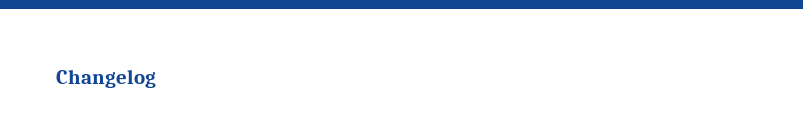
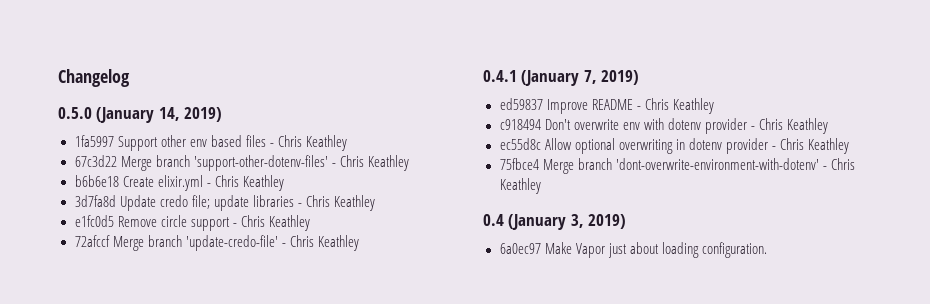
(156, 78) none -> [58,107,223,123] [74,135,347,151] [74,155,409,171] [74,175,284,191] [74,195,375,211] [74,215,310,231] [74,235,359,251] [483,70,640,86] [499,98,714,114] [499,118,828,134] [499,138,849,154] [499,158,855,174] [499,178,541,194] [483,214,627,230] [499,242,767,258] // 0.5.0 (January 14, 2019) // 1fa5997 Support other env based files - Chris Keathley // 67c3d22 Merge branch 'support-other-dotenv-files' - Chris Keathley // b6b6e18 Create elixir.yml - Chris Keathley // 3d7fa8d Update credo file; update libraries - Chris Keathley // e1fc0d5 Remove circle support - Chris Keathley // 72afccf Merge branch 'update-credo-file' - Chris Keathley // 0.4.1 (January 7, 2019) // ed59837 Improve README - Chris Keathley // c918494 Don't overwrite env with dotenv provider - Chris Keathley // ec55d8c Allow optional overwriting in dotenv provider - Chris Keathley // 75fbce4 Merge branch 'dont-overwrite-environment-with-dotenv' - Chris Keathley // 0.4 (January 3, 2019) // 6a0ec97 Make Vapor just about loading configuration.

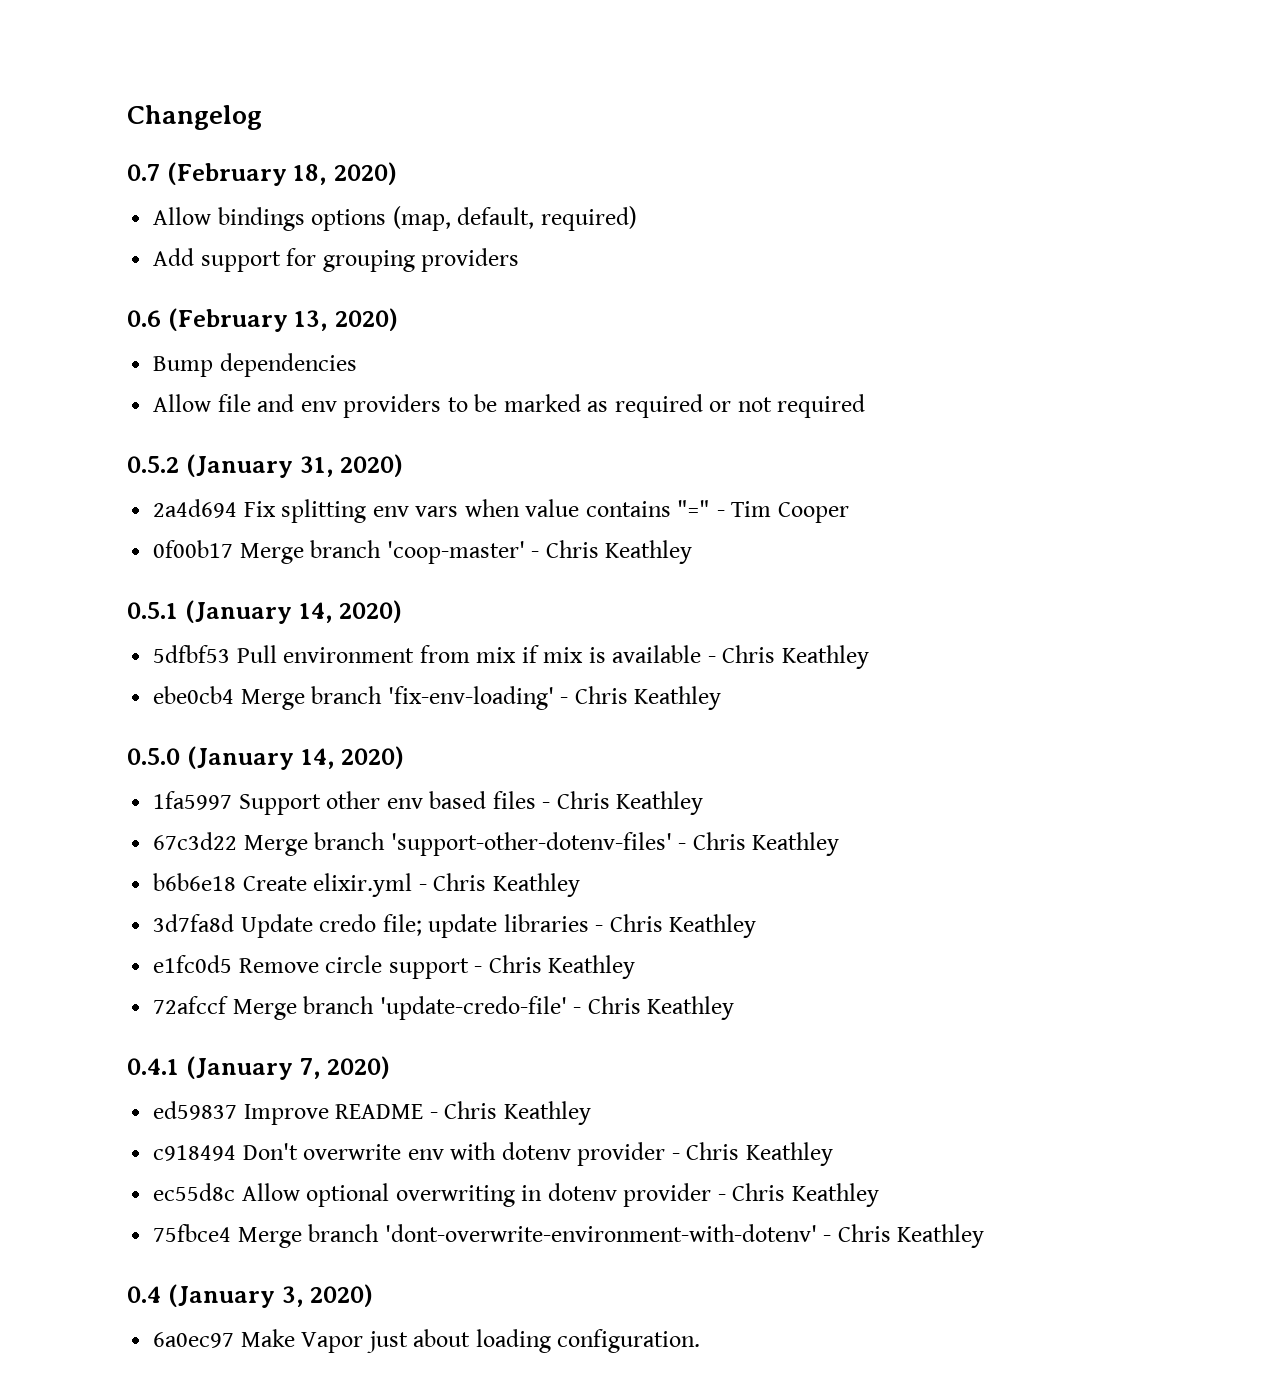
(130, 78) none -> [127,162,398,186] [153,206,637,231] [153,248,520,272] [127,308,399,332] [153,353,357,377] [153,394,866,418] [127,454,404,478] [153,499,849,523] [153,540,693,564] [127,600,403,624] [153,645,869,669] [153,686,722,710] // 0.7 (February 18, 2020) // Allow bindings options (map, default, required) // Add support for grouping providers // 0.6 (February 13, 2020) // Bump dependencies // Allow file and env providers to be marked as required or not required // 0.5.2 (January 31, 2020) // 2a4d694 Fix splitting env vars when value contains "=" - Tim Cooper // 0f00b17 Merge branch 'coop-master' - Chris Keathley // 0.5.1 (January 14, 2020) // 5dfbf53 Pull environment from mix if mix is available - Chris Keathley // ebe0cb4 Merge branch 'fix-env-loading' - Chris Keathley
[184,107,223,122] 2019) -> [341,746,405,769] 2020)
[601,70,640,85] 2019) -> [327,1056,391,1079] 2020)
[588,214,627,229] 2019) -> [310,1284,374,1307] 2020)

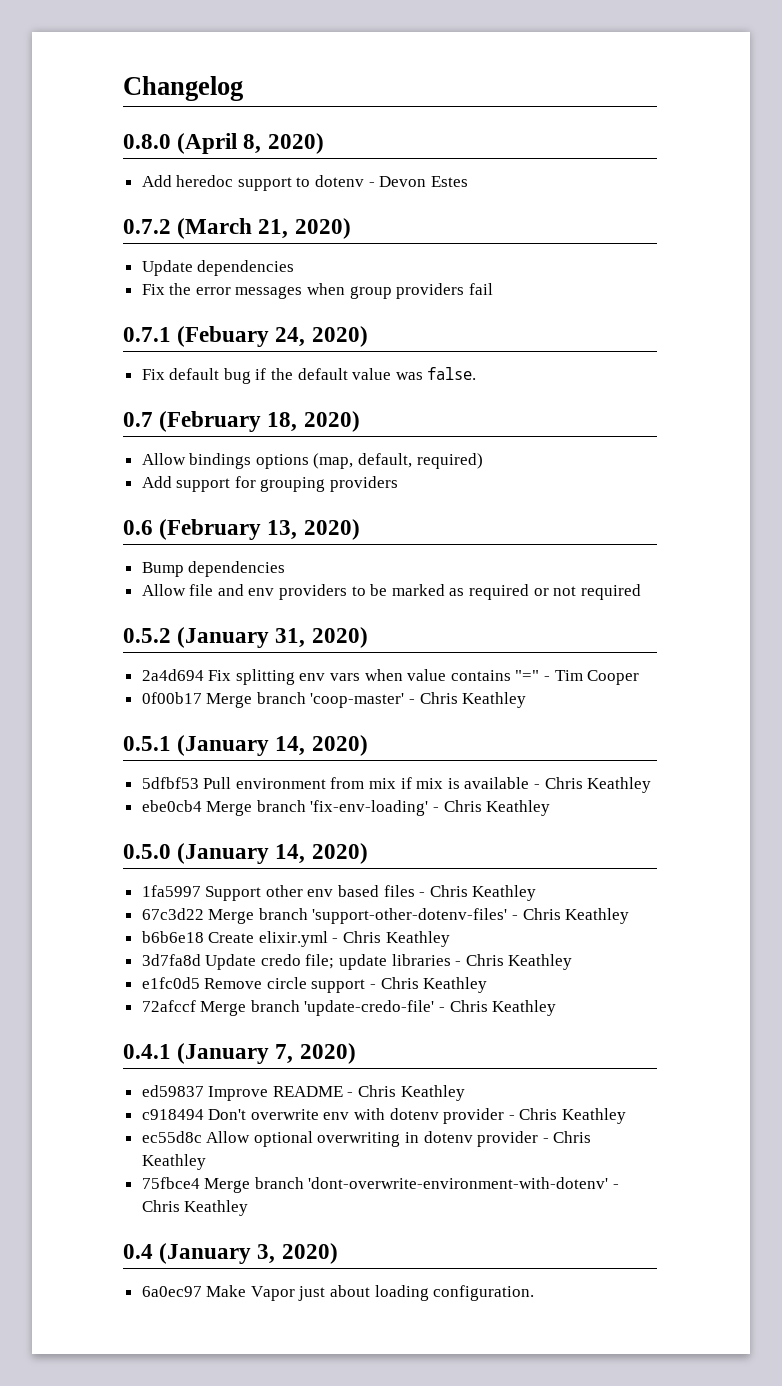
(262, 117) none -> [123,133,324,154] [141,175,468,191] [123,218,351,239] [141,260,295,276] [141,283,493,299] [123,326,368,347] [141,367,477,384] // 0.8.0 (April 8, 2020) // Add heredoc support to dotenv - Devon Estes // 0.7.2 (March 21, 2020) // Update dependencies // Fix the error messages when group providers fail // 0.7.1 (Febuary 24, 2020) // Fix default bug if the default value was false.

